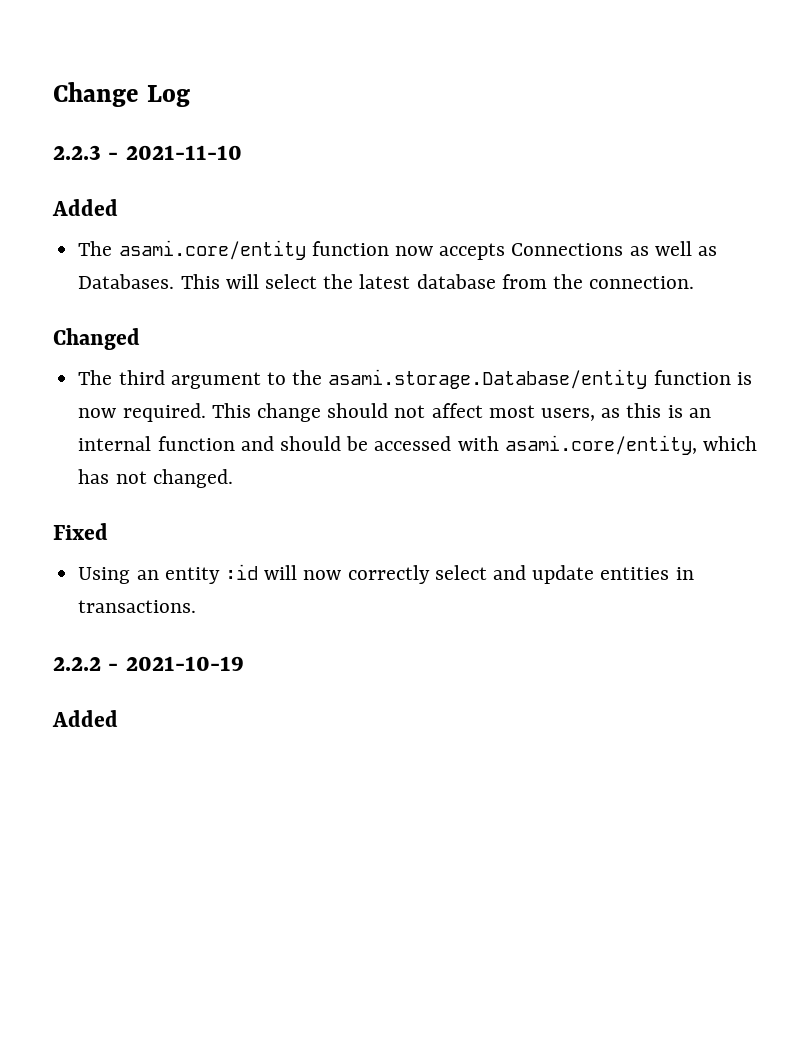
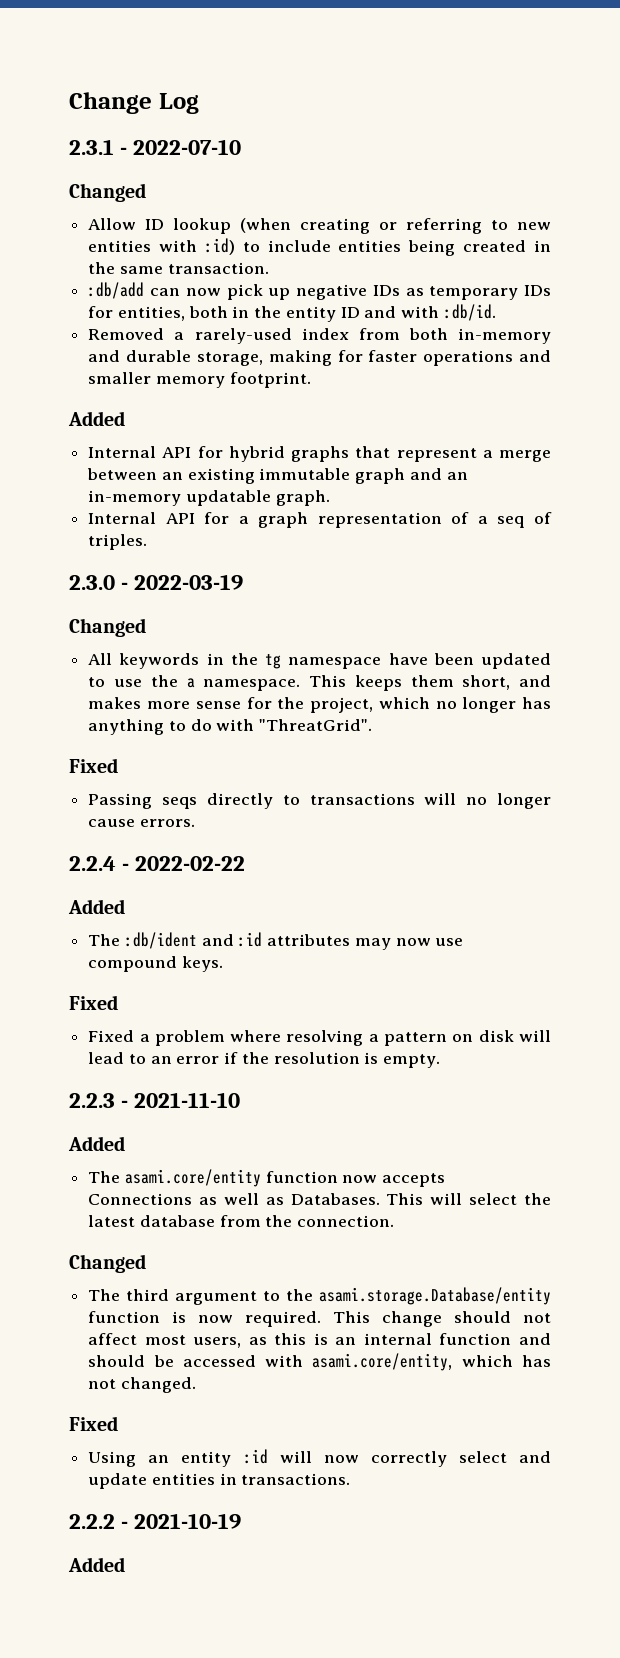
(190, 96) none -> [69,139,242,155] [69,183,146,202] [88,218,551,234] [88,238,551,256] [88,262,269,274] [88,282,551,300] [88,304,496,322] [88,328,551,344] [88,350,551,366] [88,372,311,388] [68,411,125,426] [88,446,551,462] [87,468,468,484] [88,490,330,506] [88,512,552,528] [88,534,148,550] [69,574,244,590] [69,618,146,637] [88,653,551,669] [88,675,551,691] [88,697,551,713] [88,719,373,735] [69,758,118,773] [88,793,551,809] [88,819,195,827] [69,856,246,871] [68,899,125,914] [88,932,464,950] [88,956,223,972] [69,995,118,1010] [88,1030,551,1046] [88,1052,441,1068] // 2.3.1 - 2022-07-10 // Changed // Allow ID lookup (when creating or referring to new entities with :id) to include entities being created in the same transaction. // :db/add can now pick up negative IDs as temporary IDs for entities, both in the entity ID and with :db/id. // Removed a rarely-used index from both in-memory and durable storage, making for faster operations and smaller memory footprint. // Added // Internal API for hybrid graphs that represent a merge between an existing immutable graph and an in-memory updatable graph. // Internal API for a graph representation of a seq of triples. // 2.3.0 - 2022-03-19 // Changed // All keywords in the tg namespace have been updated to use the a namespace. This keeps them short, and makes more sense for the project, which no longer has anything to do with "ThreatGrid". // Fixed // Passing seqs directly to transactions will no longer cause errors. // 2.2.4 - 2022-02-22 // Added // The :db/ident and :id attributes may now use compound keys. // Fixed // Fixed a problem where resolving a pattern on disk will lead to an error if the resolution is empty.

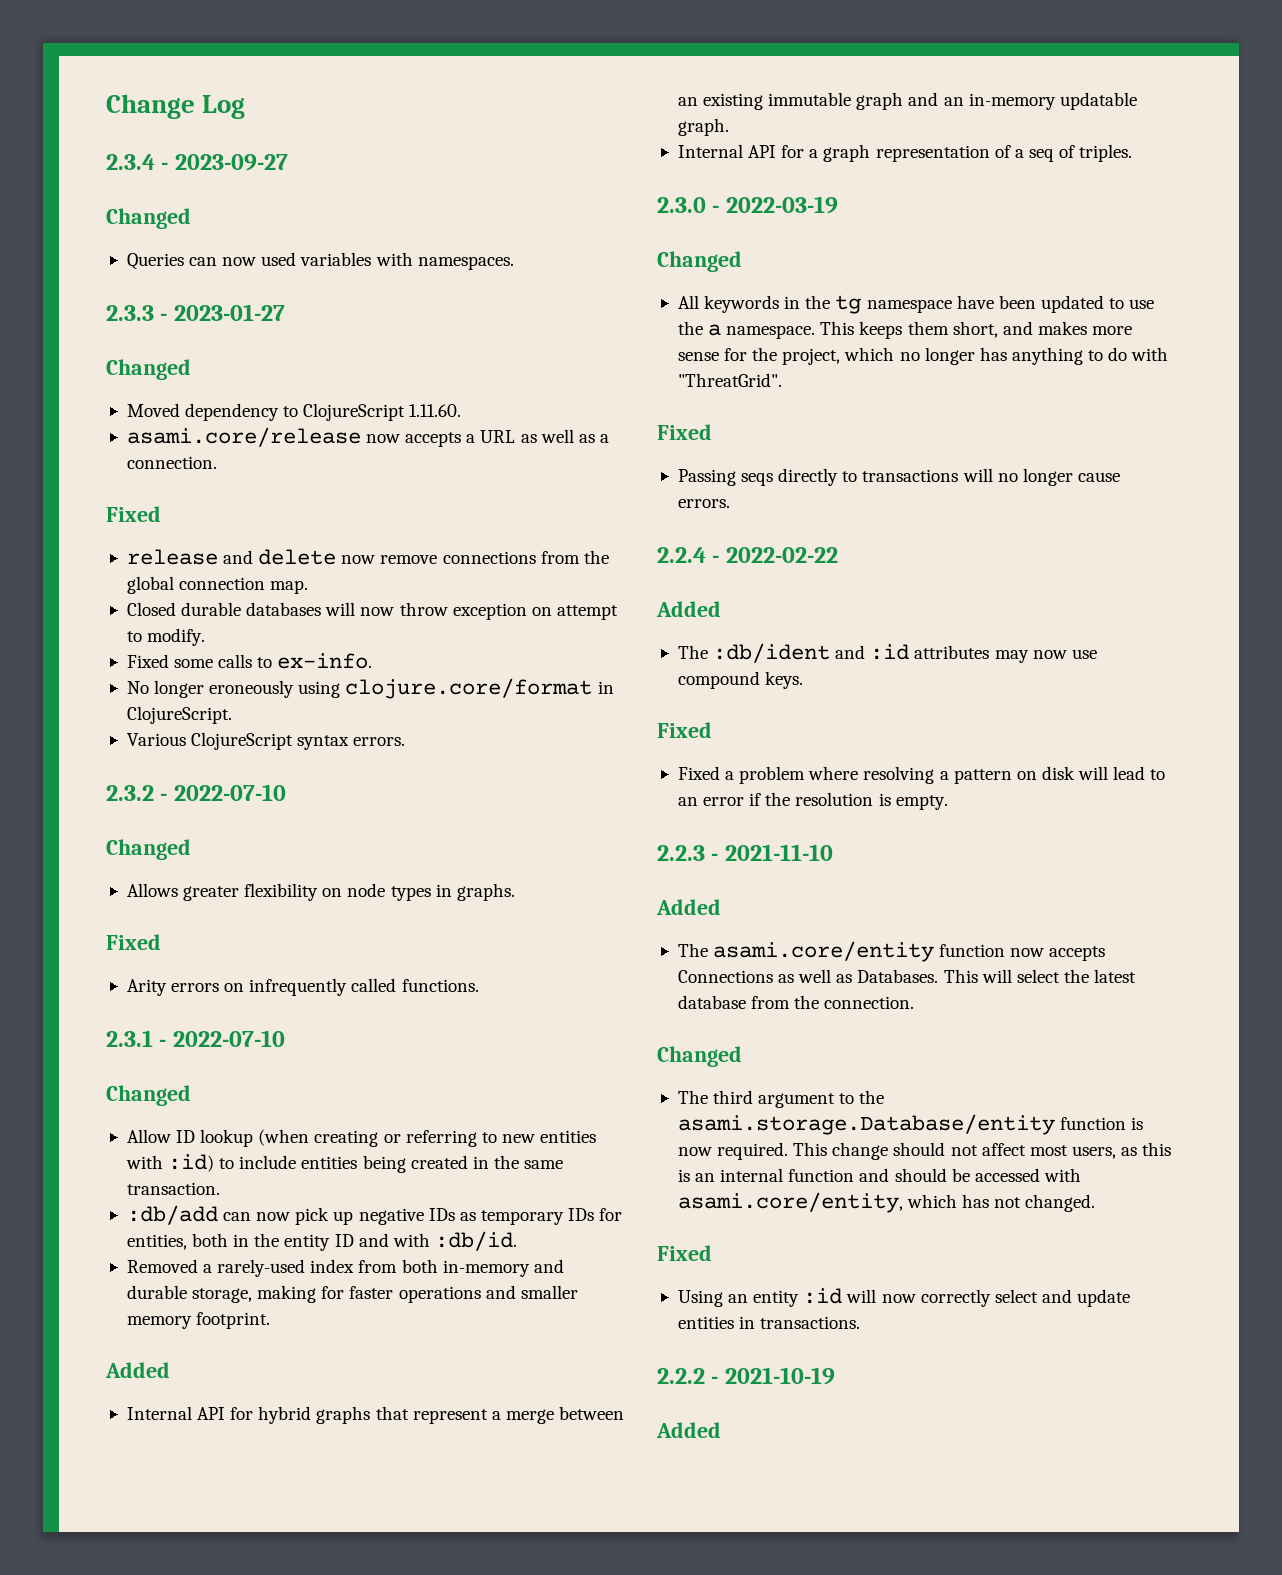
(199, 103) none -> [106,154,288,171] [106,208,191,229] [126,252,514,270] [106,304,285,321] [106,359,191,380] [126,403,462,421] [126,427,609,447] [126,456,217,469] [106,506,161,522] [126,549,609,565] [126,576,309,594] [126,602,618,620] [126,628,206,646] [126,653,373,669] [126,678,614,699] [126,706,232,724] [126,732,406,750] [106,784,286,801] [106,839,191,860] [126,883,515,901] [106,934,161,950] [126,978,479,996] // 2.3.4 - 2023-09-27 // Changed // Queries can now used variables with namespaces. // 2.3.3 - 2023-01-27 // Changed // Moved dependency to ClojureScript 1.11.60. // asami.core/release now accepts a URL as well as a connection. // Fixed // release and delete now remove connections from the global connection map. // Closed durable databases will now throw exception on attempt to modify. // Fixed some calls to ex-info. // No longer eroneously using clojure.core/format in ClojureScript. // Various ClojureScript syntax errors. // 2.3.2 - 2022-07-10 // Changed // Allows greater flexibility on node types in graphs. // Fixed // Arity errors on infrequently called functions.

